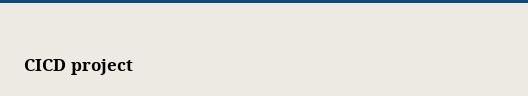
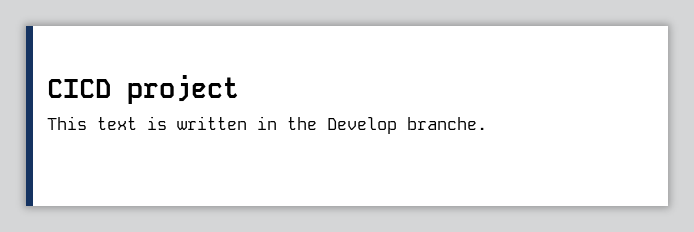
(133, 67) none -> [47,116,487,134] // This text is written in the Develop branche.

